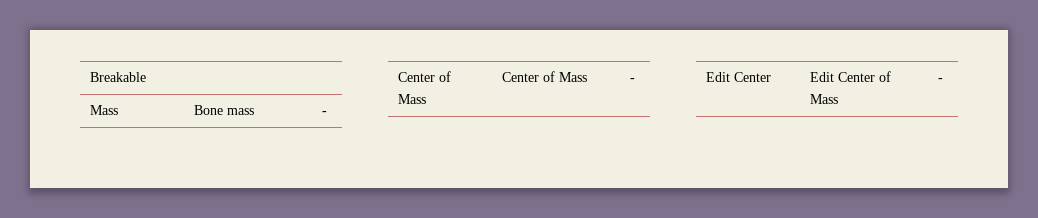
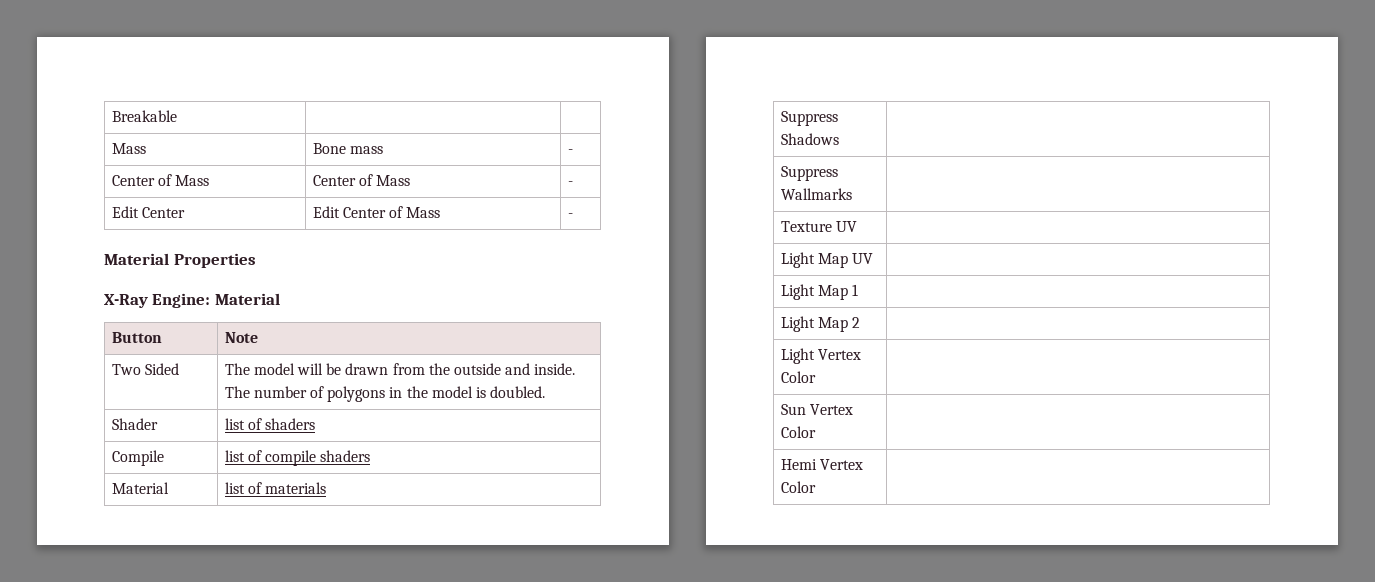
(944, 80) none -> [104,253,256,268] [104,293,280,308] [111,332,162,343] [224,332,258,343] [111,363,179,375] [224,363,576,375] [224,386,546,402] [111,418,158,430] [224,418,316,430] [111,450,164,466] [224,450,371,466] [111,482,169,494] [224,482,327,494] [780,111,838,126] [780,133,839,145] [780,166,838,181] [780,188,852,200] [780,221,857,232] [780,252,874,268] [780,284,859,300] [780,316,861,332] [780,348,861,364] [780,371,816,383] [780,404,853,415] [780,426,816,438] [780,459,863,470] [780,481,816,493] // Material Properties // X-Ray Engine: Material // Button | Note // Two Sided | The model will be drawn from the outside and inside. The number of polygons in the model is doubled. // Shader | list of shaders // Compile | list of compile shaders // Material | list of materials // Suppress Shadows | // Suppress Wallmarks | // Texture UV | // Light Map UV | // Light Map 1 | // Light Map 2 | // Light Vertex Color | // Sun Vertex Color | // Hemi Vertex Color |

